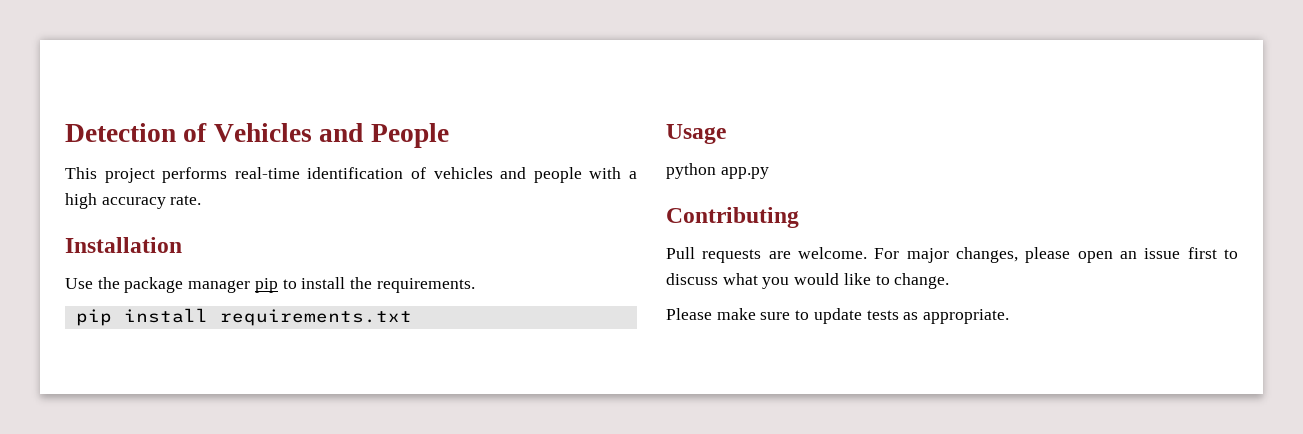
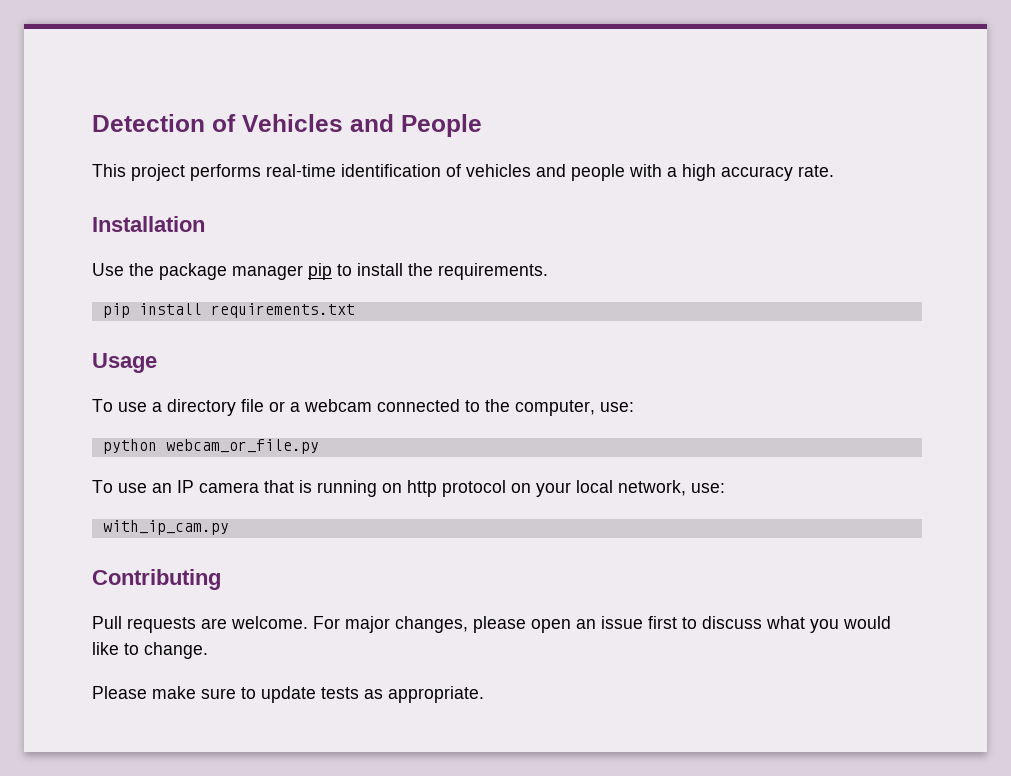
[666,163,769,179] python app.py -> [92,399,634,416] [102,439,319,454] [92,480,725,497] [102,520,229,535] To use a directory file or a webcam connected to the computer, use: // python webcam_or_file.py // To use an IP camera that is running on http protocol on your local network, use: // with_ip_cam.py

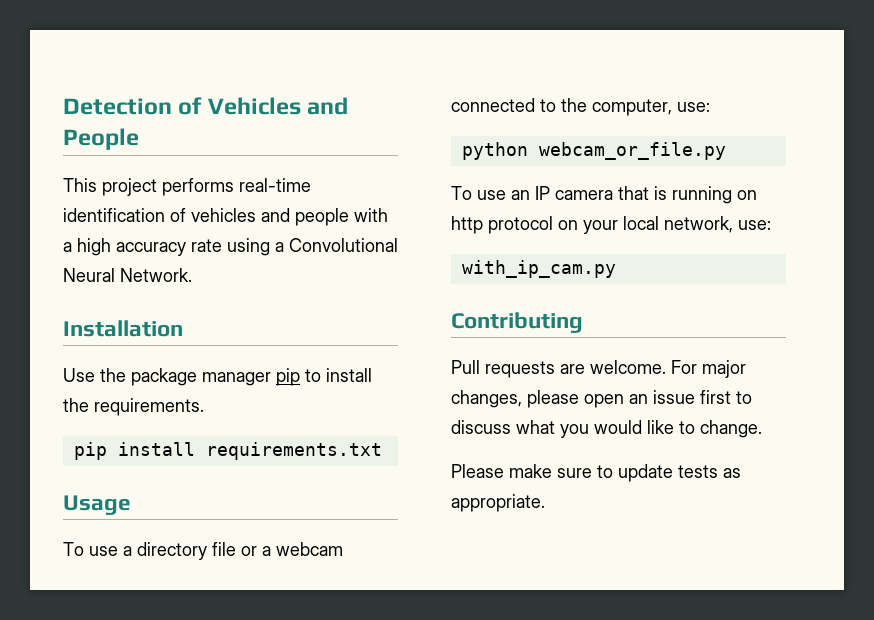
[798,165,834,177] rate. -> [191,238,398,256] [63,268,192,282] rate using a Convolutional Neural Network.

